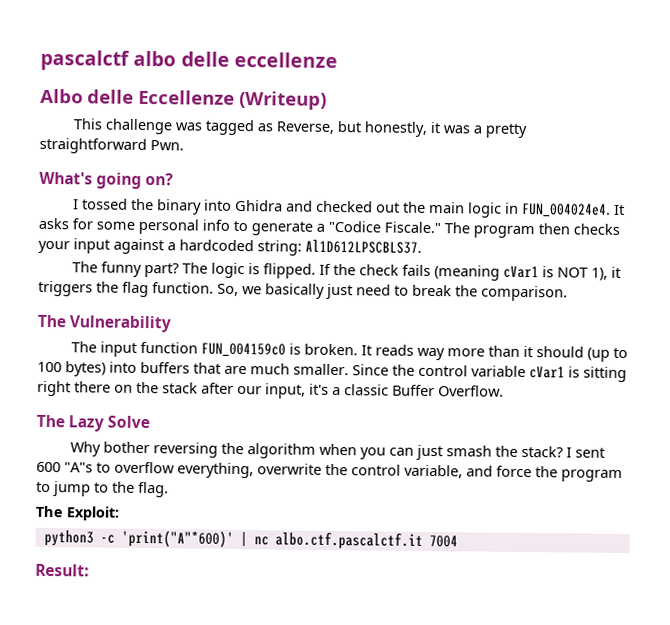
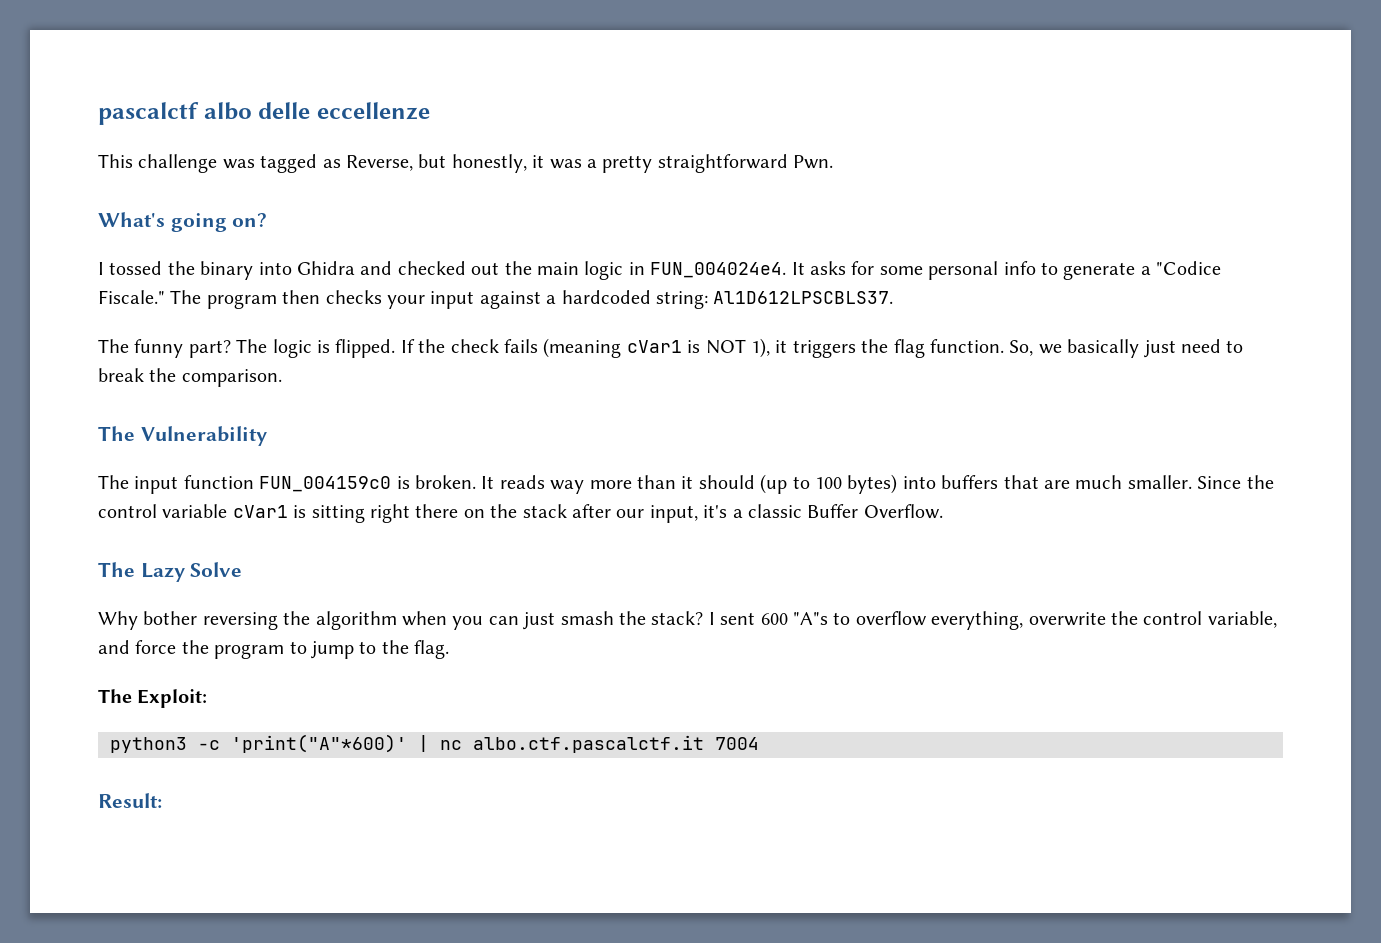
[40,88,327,110] // Albo delle Eccellenze (Writeup) -> (430, 111) none

